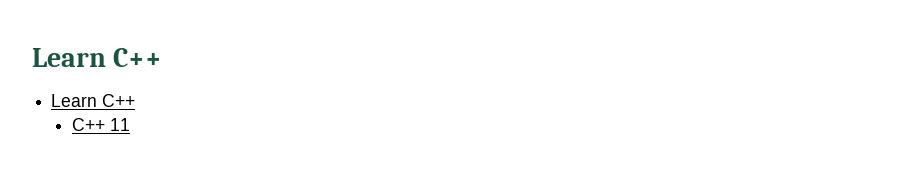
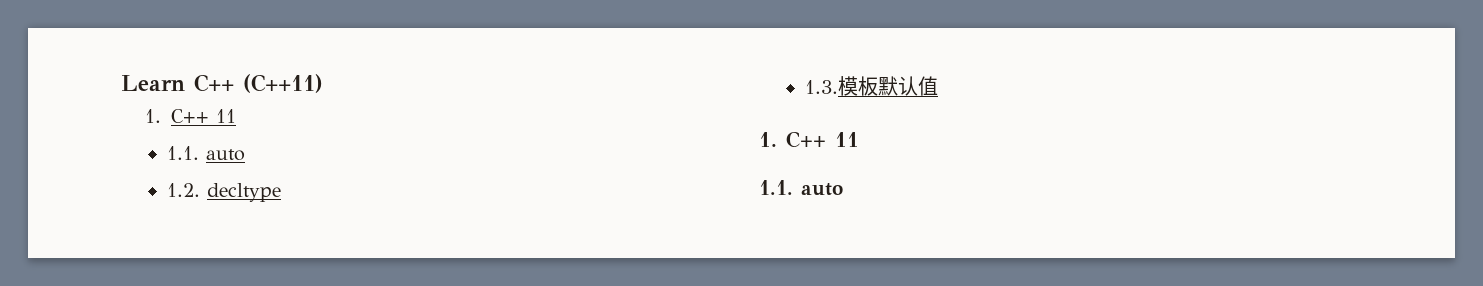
[32,48,163,67] [51,94,136,107] [71,118,130,131] Learn C++ // Learn C++ // C++ 11 -> [121,74,323,93] [144,109,236,123] [166,146,245,161] [166,183,281,202] [804,76,938,96] [759,131,859,148] [759,180,843,196] Learn C++ (C++11) // 1. C++ 11 // 1.1. auto // 1.2. decltype // 1.3.模板默认值 // 1. C++ 11 // 1.1. auto

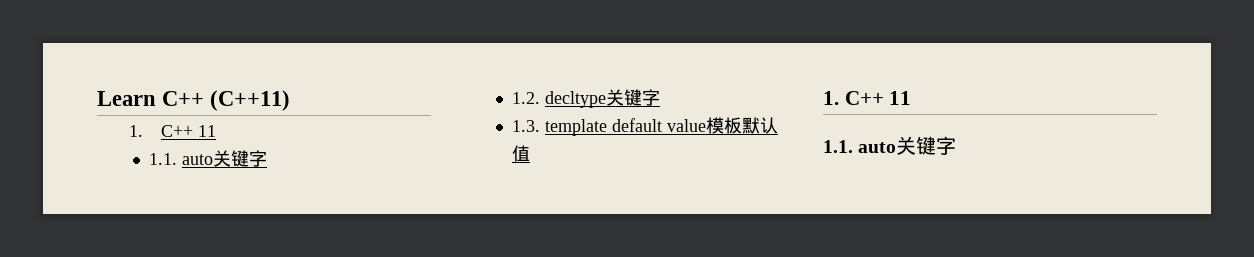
(245, 155) none -> [212,150,267,167] 关键字
(281, 192) none -> [605,89,660,106] 关键字
(838, 87) none -> [544,118,706,136] template default value
(843, 189) none -> [896,136,957,155] 关键字

